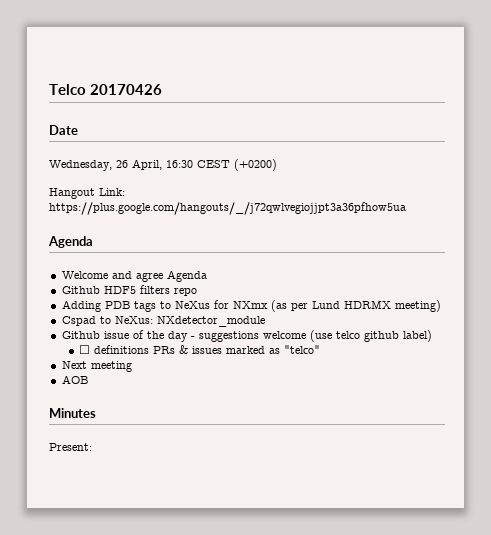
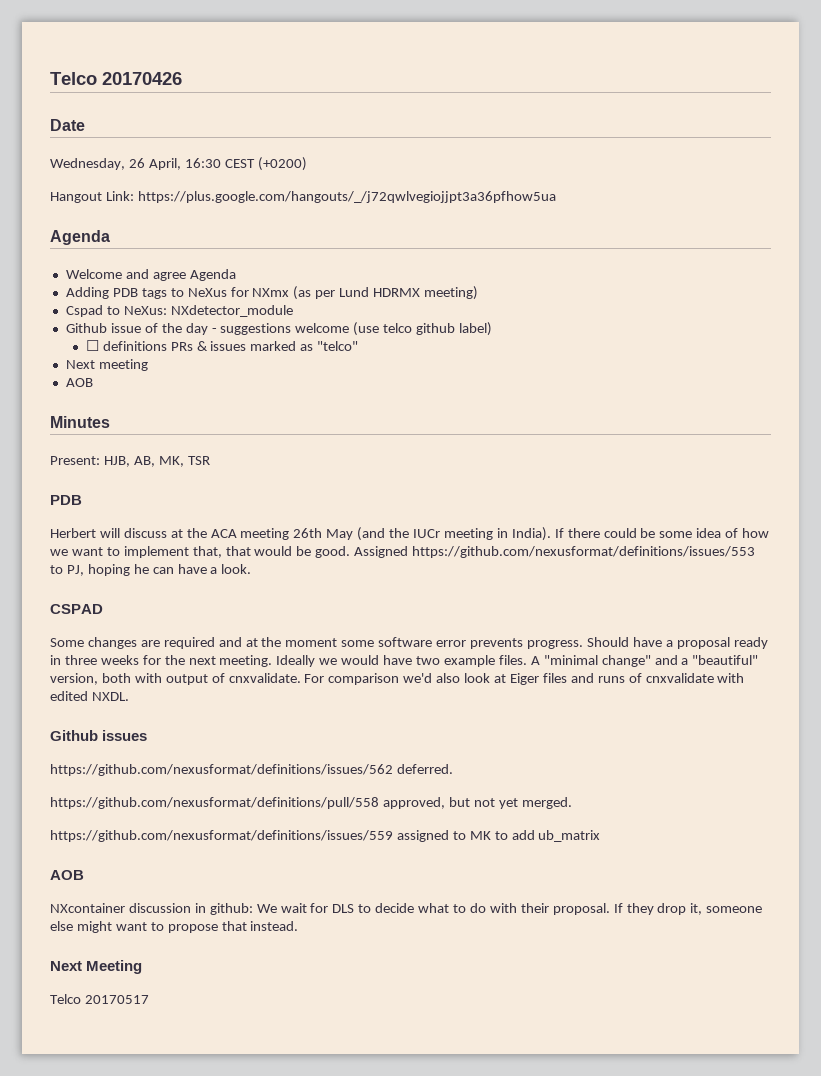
[61,285,197,296] // Github HDF5 filters repo -> (236, 275) none
(92, 447) none -> [103,456,210,467] [50,495,82,505] [50,527,770,541] [50,546,756,558] [50,564,252,576] [50,604,103,614] [50,637,768,649] [50,655,759,667] [50,673,745,685] [50,691,129,701] [50,730,148,741] [50,764,453,776] [50,797,572,809] [50,830,601,842] [50,870,84,880] [50,903,763,915] [50,921,299,933] [50,960,143,974] [50,994,149,1004] HJB, AB, MK, TSR // PDB // Herbert will discuss at the ACA meeting 26th May (and the IUCr meeting in India). If there could be some idea of how we want to implement that, that would be good. Assigned https://github.com/nexusformat/definitions/issues/553 to PJ, hoping he can have a look. // CSPAD // Some changes are required and at the moment some software error prevents progress. Should have a proposal ready in three weeks for the next meeting. Ideally we would have two example files. A "minimal change" and a "beautiful" version, both with output of cnxvalidate. For comparison we'd also look at Eiger files and runs of cnxvalidate with edited NXDL. // Github issues // https://github.com/nexusformat/definitions/issues/562 deferred. // https://github.com/nexusformat/definitions/pull/558 approved, but not yet merged. // https://github.com/nexusformat/definitions/issues/559 assigned to MK to add ub_matrix // AOB // NXcontainer discussion in github: We wait for DLS to decide what to do with their proposal. If they drop it, someone else might want to propose that instead. // Next Meeting // Telco 20170517

